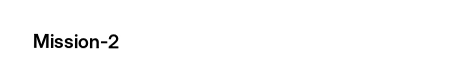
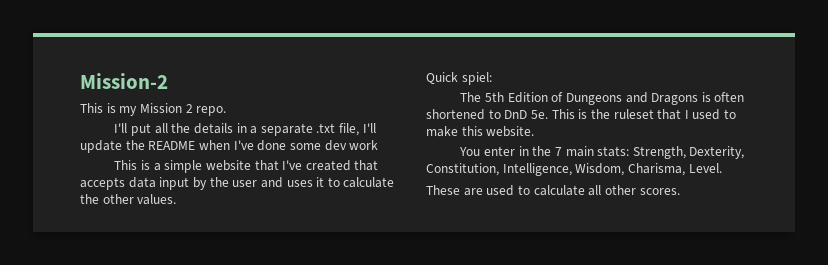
(120, 41) none -> [80,103,227,116] [114,123,376,136] [80,140,379,153] [114,160,379,173] [80,177,395,190] [80,194,177,205] [426,72,492,85] [460,92,745,105] [426,109,737,120] [426,126,535,137] [459,146,745,159] [426,163,722,176] [426,185,680,196] // This is my Mission 2 repo. // I'll put all the details in a separate .txt file, I'll update the README when I've done some dev work // This is a simple website that I've created that accepts data input by the user and uses it to calculate the other values. // Quick spiel: // The 5th Edition of Dungeons and Dragons is often shortened to DnD 5e. This is the ruleset that I used to make this website. // You enter in the 7 main stats: Strength, Dexterity, Constitution, Intelligence, Wisdom, Charisma, Level. // These are used to calculate all other scores.

